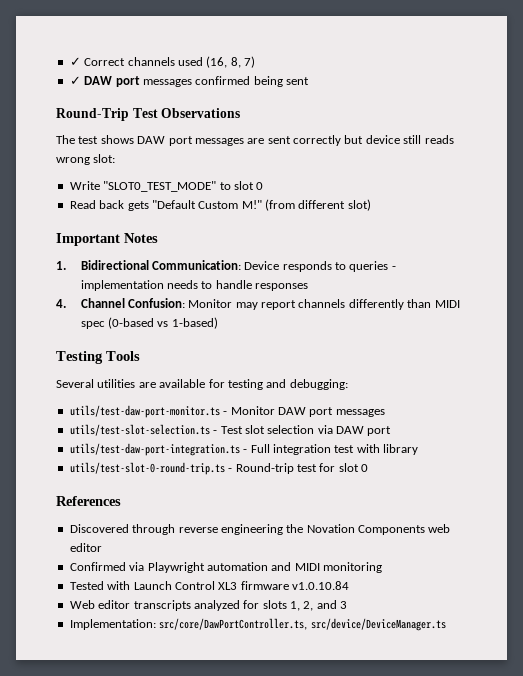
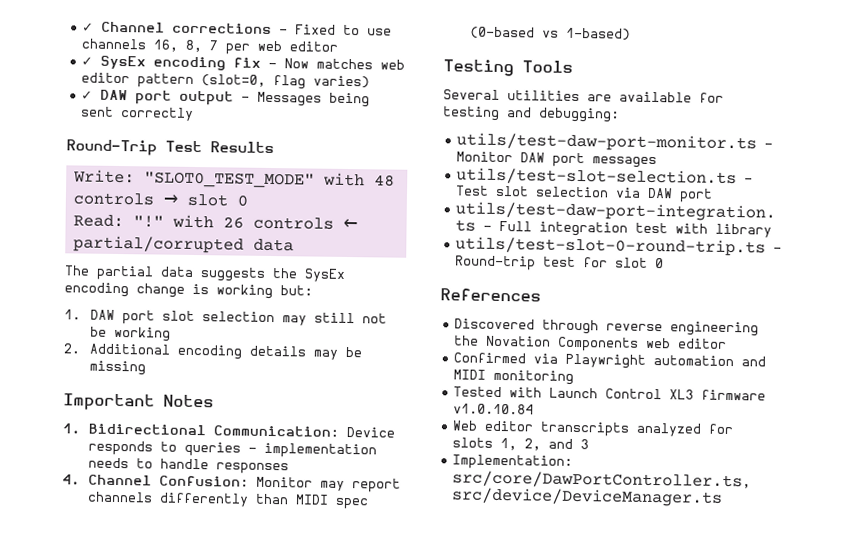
[69,56,255,68] ✓ Correct channels used (16, 8, 7) -> [82,21,393,36] [81,38,339,55] [81,55,406,71] [81,72,371,90] ✓ Channel corrections - Fixed to use channels 16, 8, 7 per web editor // ✓ SysEx encoding fix - Now matches web editor pattern (slot=0, flag varies)
[142,76,251,87] messages confirmed -> [179,90,323,107] output - Messages
(309, 81) none -> [120,107,195,121] correctly
[161,108,241,118] [56,135,454,146] [56,154,116,165] [69,181,264,192] [69,199,371,211] Observations // The test shows DAW port messages are sent correctly but device still reads wrong slot: // Write "SLOT0_TEST_MODE" to slot 0 // Read back gets "Default Custom M!" (from different slot) -> [210,141,274,154] [72,169,395,189] [72,192,248,207] [72,214,358,230] [72,235,294,254] [64,265,346,282] [64,282,313,300] [64,309,387,326] [89,326,171,342] [63,343,362,360] [88,360,146,376] Results // Write: "SLOT0_TEST_MODE" with 48 controls → slot 0 // Read: "!" with 26 controls ← partial/corrupted data // The partial data suggests the SysEx encoding change is working but: // 1. DAW port slot selection may still not be working // 2. Additional encoding details may be missing

